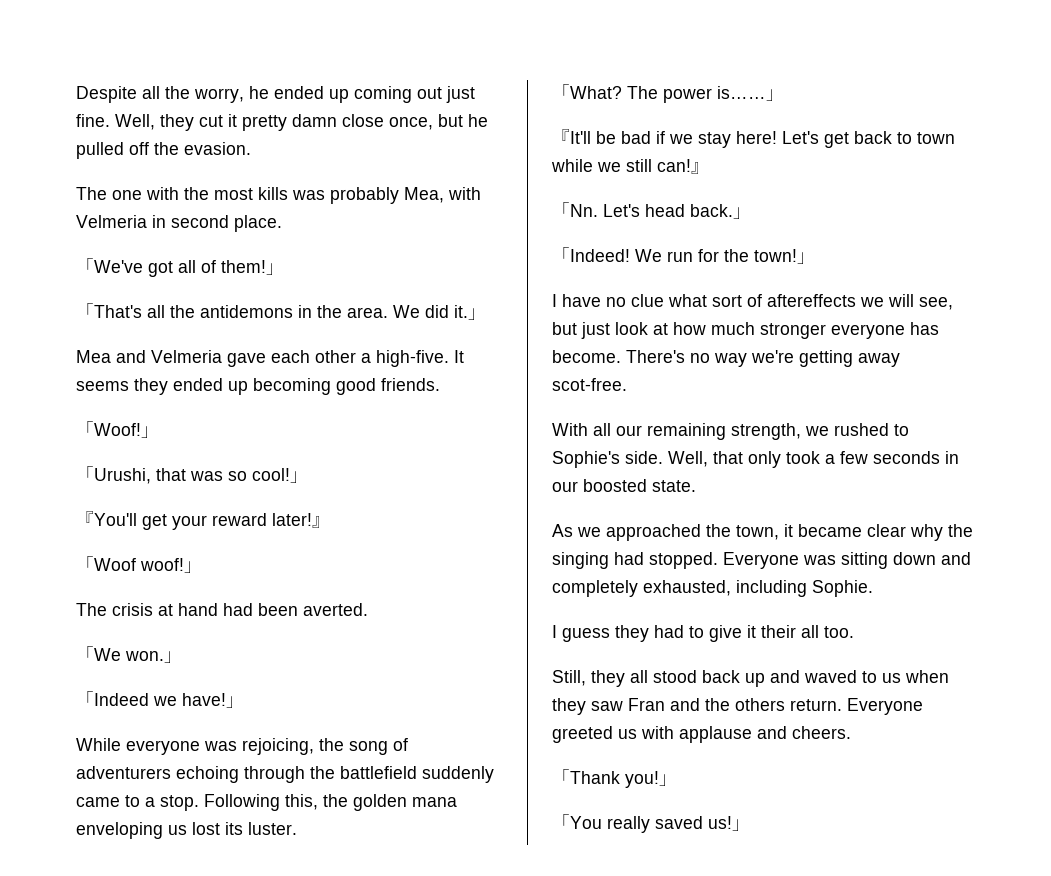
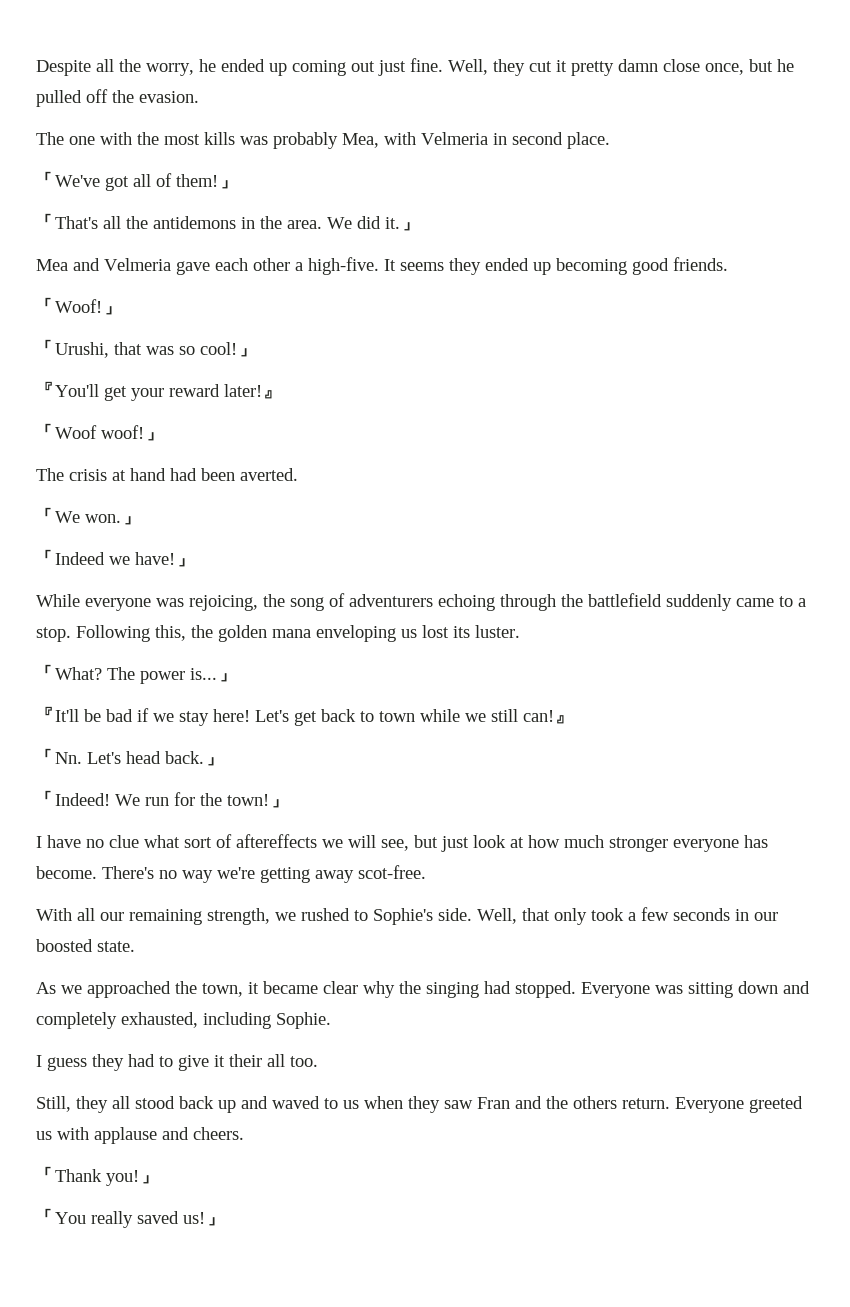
[717,86,766,99] is…… -> [190,668,217,680] is...

